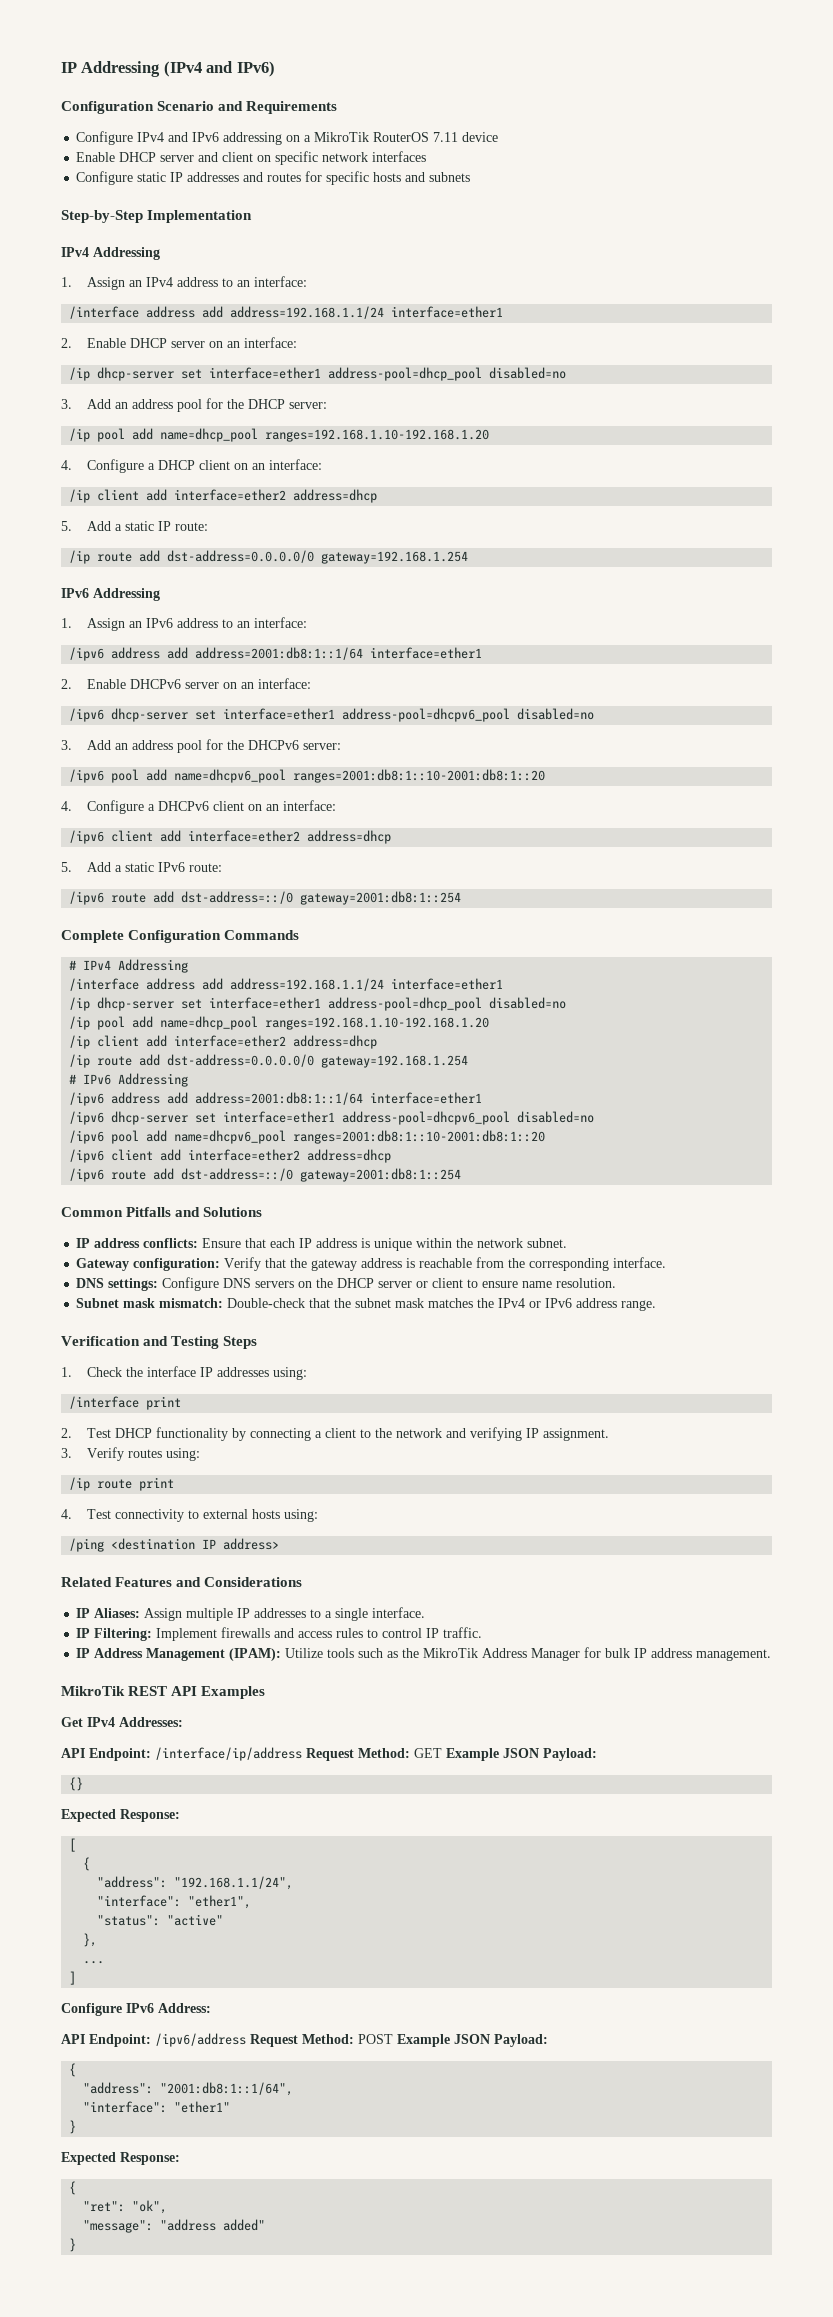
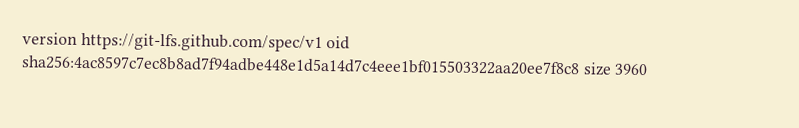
[61,61,275,77] [61,101,338,114] [76,131,499,145] [76,151,427,165] [76,171,471,185] [61,210,253,223] [61,247,160,260] [61,276,308,290] [69,306,504,319] [61,337,298,348] [69,367,567,381] [61,398,328,412] [69,428,490,442] [61,459,323,473] [69,489,378,503] [61,521,209,531] [69,550,469,564] [61,588,160,601] [61,617,308,631] [69,647,483,661] [61,678,312,689] [69,708,595,722] [61,739,342,753] [69,769,546,783] [61,800,337,814] [69,830,392,844] [61,862,223,872] [69,891,462,905] [61,930,300,943] [69,959,189,973] [69,978,504,991] [69,997,567,1011] [69,1016,490,1030] [69,1035,378,1049] [69,1054,469,1068] [69,1073,189,1087] [69,1092,483,1106] [69,1111,595,1125] [69,1130,546,1144] [69,1149,392,1163] [69,1168,462,1182] [61,1207,263,1217] [76,1238,568,1251] [76,1257,667,1271] [76,1277,617,1291] [76,1298,657,1311] [61,1336,258,1349] [61,1366,308,1380] [69,1396,182,1410] [61,1427,610,1441] [61,1447,201,1461] [69,1477,175,1491] [61,1509,319,1522] [69,1538,280,1552] [61,1577,303,1587] [76,1607,426,1621] [76,1627,483,1641] [76,1647,772,1661] [61,1686,266,1699] [61,1717,183,1727] [61,1747,597,1761] [69,1777,84,1791] [61,1809,180,1822] [69,1838,77,1852] [83,1857,91,1871] [97,1876,294,1890] [97,1895,252,1909] [97,1914,224,1926] [83,1933,98,1947] [83,1961,105,1964] [69,1971,77,1985] [61,2003,211,2016] [61,2033,548,2047] [69,2063,77,2077] [83,2082,294,2096] [83,2101,231,2113] [69,2120,77,2134] [61,2152,180,2165] [69,2181,77,2195] [83,2200,168,2214] [83,2219,266,2233] [69,2238,77,2252] IP Addressing (IPv4 and IPv6) // Configuration Scenario and Requirements // Configure IPv4 and IPv6 addressing on a MikroTik RouterOS 7.11 device // Enable DHCP server and client on specific network interfaces // Configure static IP addresses and routes for specific hosts and subnets // Step-by-Step Implementation // IPv4 Addressing // 1. Assign an IPv4 address to an interface: // /interface address add address=192.168.1.1/24 interface=ether1 // 2. Enable DHCP server on an interface: // /ip dhcp-server set interface=ether1 address-pool=dhcp_pool disabled=no // 3. Add an address pool for the DHCP server: // /ip pool add name=dhcp_pool ranges=192.168.1.10-192.168.1.20 // 4. Configure a DHCP client on an interface: // /ip client add interface=ether2 address=dhcp // 5. Add a static IP route: // /ip route add dst-address=0.0.0.0/0 gateway=192.168.1.254 // IPv6 Addressing // 1. Assign an IPv6 address to an interface: // /ipv6 address add address=2001:db8:1::1/64 interface=ether1 // 2. Enable DHCPv6 server on an interface: // /ipv6 dhcp-server set interface=ether1 address-pool=dhcpv6_pool disabled=no // 3. Add an address pool for the DHCPv6 server: // /ipv6 pool add name=dhcpv6_pool ranges=2001:db8:1::10-2001:db8:1::20 // 4. Configure a DHCPv6 client on an interface: // /ipv6 client add interface=ether2 address=dhcp // 5. Add a static IPv6 route: // /ipv6 route add dst-address=::/0 gateway=2001:db8:1::254 // Complete Configuration Commands // # IPv4 Addressing // /interface address add address=192.168.1.1/24 interface=ether1 // /ip dhcp-server set interface=ether1 address-pool=dhcp_pool disabled=no // /ip pool add name=dhcp_pool ranges=192.168.1.10-192.168.1.20 // /ip client add interface=ether2 address=dhcp // /ip route add dst-address=0.0.0.0/0 gateway=192.168.1.254 // # IPv6 Addressing // /ipv6 address add address=2001:db8:1::1/64 interface=ether1 // /ipv6 dhcp-server set interface=ether1 address-pool=dhcpv6_pool disabled=no // /ipv6 pool add name=dhcpv6_pool ranges=2001:db8:1::10-2001:db8:1::20 // /ipv6 client add interface=ether2 address=dhcp // /ipv6 route add dst-address=::/0 gateway=2001:db8:1::254 // Common Pitfalls and Solutions // IP address conflicts: Ensure that each IP address is unique within the network subnet. // Gateway configuration: Verify that the gateway address is reachable from the corresponding interface. // DNS settings: Configure DNS servers on the DHCP server or client to ensure name resolution. // Subnet mask mismatch: Double-check that the subnet mask matches the IPv4 or IPv6 address range. // Verification and Testing Steps // 1. Check the interface IP addresses using: // /interface print // 2. Test DHCP functionality by connecting a client to the network and verifying IP assignment. // 3. Verify routes using: // /ip route print // 4. Test connectivity to external hosts using: // /ping <destination IP address> // Related Features and Considerations // IP Aliases: Assign multiple IP addresses to a single interface. // IP Filtering: Implement firewalls and access rules to control IP traffic. // IP Address Management (IPAM): Utilize tools such as the MikroTik Address Manager for bulk IP address management. // MikroTik REST API Examples // Get IPv4 Addresses: // API Endpoint: /interface/ip/address Request Method: GET Example JSON Payload: // {} // Expected Response: // [ // { // "address": "192.168.1.1/24", // "interface": "ether1", // "status": "active" // }, // ... // ] // Configure IPv6 Address: // API Endpoint: /ipv6/address Request Method: POST Example JSON Payload: // { // "address": "2001:db8:1::1/64", // "interface": "ether1" // } // Expected Response: // { // "ret": "ok", // "message": "address added" // } -> [22,32,351,53] [21,55,649,76] version https://git-lfs.github.com/spec/v1 oid sha256:4ac8597c7ec8b8ad7f94adbe448e1d5a14d7c4eee1bf015503322aa20ee7f8c8 size 3960

